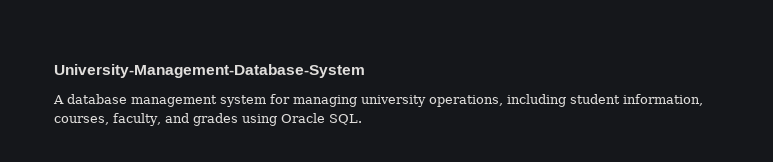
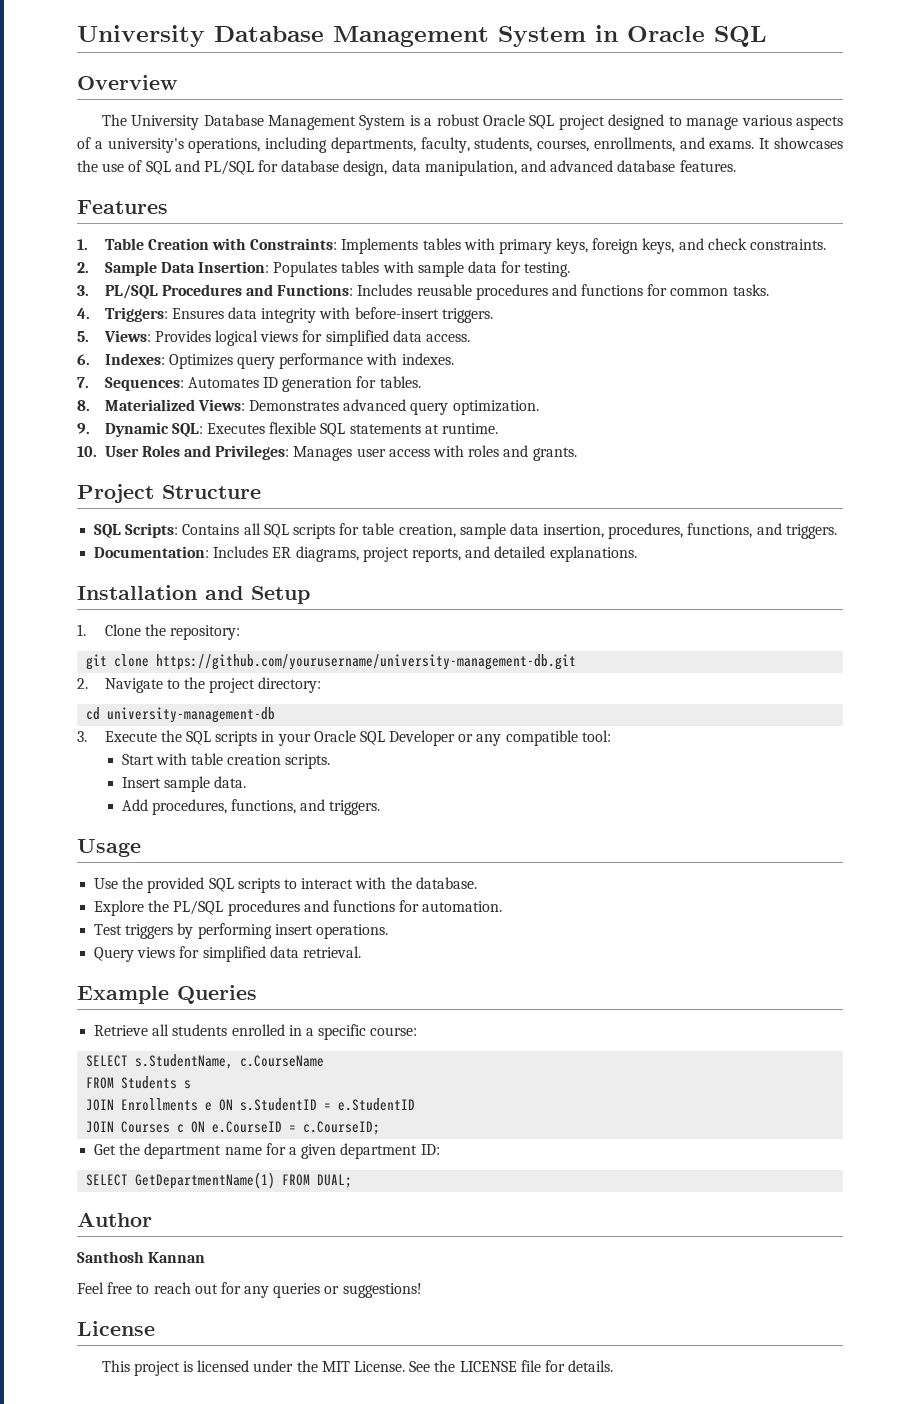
[54,64,365,78] [53,94,703,107] [54,113,362,126] University-Management-Database-System // A database management system for managing university operations, including student information, courses, faculty, and grades using Oracle SQL. -> [77,25,767,47] [77,75,177,90] [101,114,843,130] [77,137,843,153] [77,160,736,176] [77,200,168,214] [77,238,827,254] [77,261,571,277] [77,284,769,300] [77,307,493,323] [77,330,470,346] [77,353,454,369] [77,376,421,392] [77,399,539,415] [77,422,498,437] [77,445,577,461] [77,484,261,503] [94,523,837,539] [94,546,637,562] [77,585,310,604] [77,624,240,640] [86,654,577,670] [77,677,322,693] [86,707,276,723] [77,730,611,746] [121,753,331,769] [121,776,247,792] [121,799,381,815] [77,839,141,857] [94,877,477,893] [94,900,503,916] [94,923,388,939] [94,946,361,962] [77,985,257,1004] [94,1024,418,1040] [86,1054,325,1069] [86,1076,192,1089] [86,1098,416,1111] [86,1121,381,1135] [94,1143,440,1159] [86,1172,353,1189] [77,1212,152,1227] [77,1251,206,1263] [77,1282,422,1298] [77,1321,155,1336] [101,1360,614,1376] University Database Management System in Oracle SQL // Overview // The University Database Management System is a robust Oracle SQL project designed to manage various aspects of a university's operations, including departments, faculty, students, courses, enrollments, and exams. It showcases the use of SQL and PL/SQL for database design, data manipulation, and advanced database features. // Features // 1. Table Creation with Constraints: Implements tables with primary keys, foreign keys, and check constraints. // 2. Sample Data Insertion: Populates tables with sample data for testing. // 3. PL/SQL Procedures and Functions: Includes reusable procedures and functions for common tasks. // 4. Triggers: Ensures data integrity with before-insert triggers. // 5. Views: Provides logical views for simplified data access. // 6. Indexes: Optimizes query performance with indexes. // 7. Sequences: Automates ID generation for tables. // 8. Materialized Views: Demonstrates advanced query optimization. // 9. Dynamic SQL: Executes flexible SQL statements at runtime. // 10. User Roles and Privileges: Manages user access with roles and grants. // Project Structure // SQL Scripts: Contains all SQL scripts for table creation, sample data insertion, procedures, functions, and triggers. // Documentation: Includes ER diagrams, project reports, and detailed explanations. // Installation and Setup // 1. Clone the repository: // git clone https://github.com/yourusername/university-management-db.git // 2. Navigate to the project directory: // cd university-management-db // 3. Execute the SQL scripts in your Oracle SQL Developer or any compatible tool: // Start with table creation scripts. // Insert sample data. // Add procedures, functions, and triggers. // Usage // Use the provided SQL scripts to interact with the database. // Explore the PL/SQL procedures and functions for automation. // Test triggers by performing insert operations. // Query views for simplified data retrieval. // Example Queries // Retrieve all students enrolled in a specific course: // SELECT s.StudentName, c.CourseName // FROM Students s // JOIN Enrollments e ON s.StudentID = e.StudentID // JOIN Courses c ON e.CourseID = c.CourseID; // Get the department name for a given department ID: // SELECT GetDepartmentName(1) FROM DUAL; // Author // Santhosh Kannan // Feel free to reach out for any queries or suggestions! // License // This project is licensed under the MIT License. See the LICENSE file for details.

